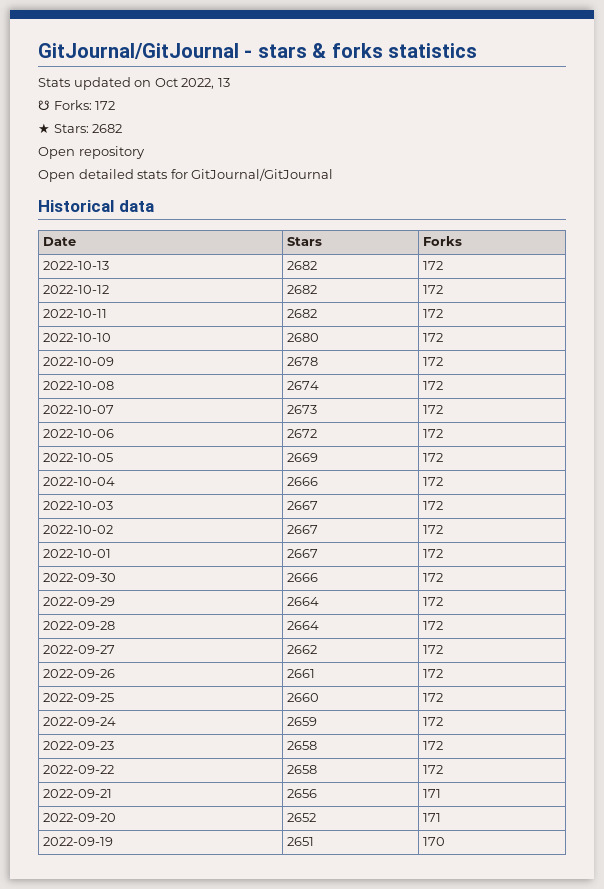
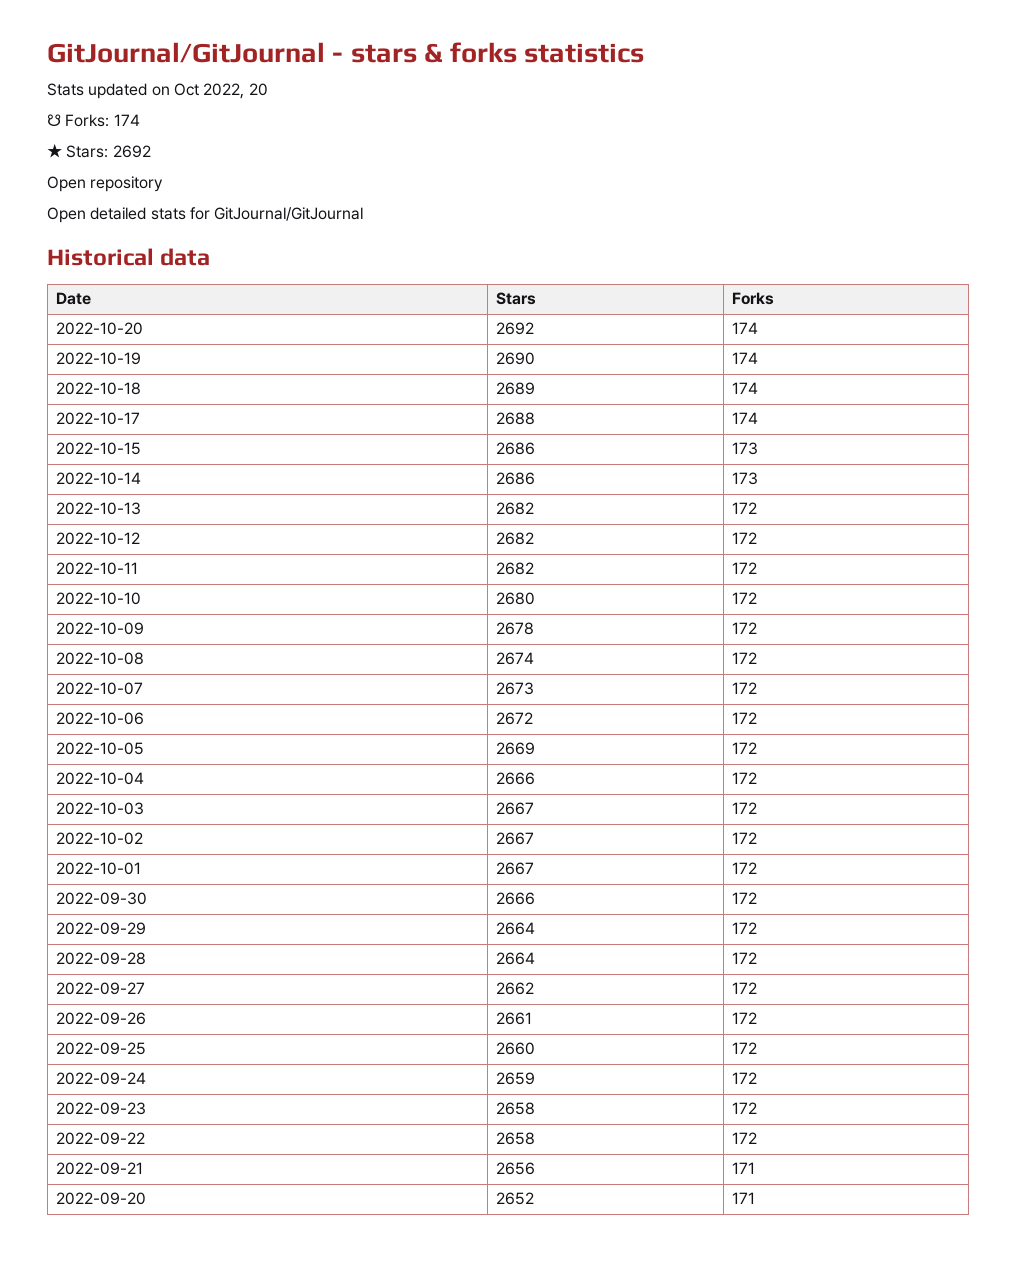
[217,78,230,87] 13 -> [248,83,268,96] 20
[95,101,116,110] 172 -> [113,114,140,126] 174
[92,124,123,133] 2682 -> [112,145,151,158] 2692
(463, 241) none -> [55,322,143,335] [495,322,534,335] [731,322,758,334] [55,352,141,365] [495,352,535,365] [731,352,758,364] [55,382,141,395] [495,382,535,395] [731,382,758,394] [55,412,140,425] [495,412,535,425] [731,412,758,424] [55,442,141,455] [495,442,535,455] [731,442,758,455] [55,472,141,485] [495,472,535,485] [731,472,758,485] // 2022-10-20 | 2692 | 174 // 2022-10-19 | 2690 | 174 // 2022-10-18 | 2689 | 174 // 2022-10-17 | 2688 | 174 // 2022-10-15 | 2686 | 173 // 2022-10-14 | 2686 | 173
[43,837,114,846] [287,837,315,846] [423,837,446,846] // 2022-09-19 | 2651 | 170 -> (755, 1198) none

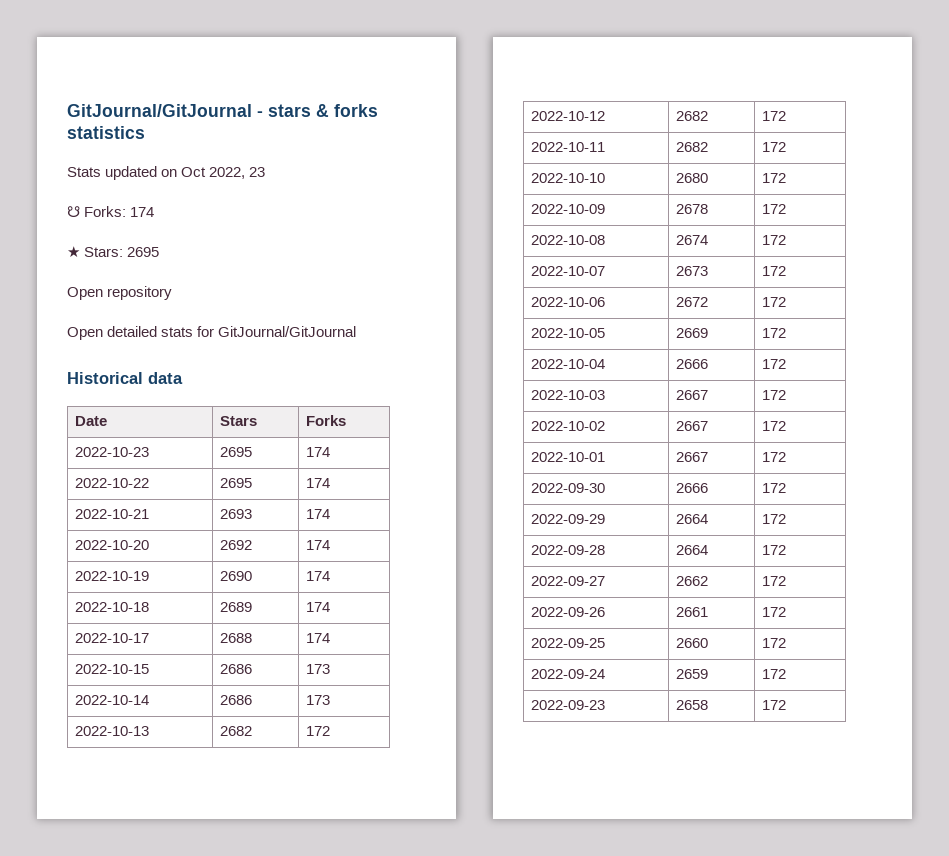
[248,83,268,96] 20 -> [249,167,266,177] 23
[112,145,151,158] 2692 -> [127,247,160,257] 2695
(774, 298) none -> [75,447,150,457] [220,447,253,457] [306,447,331,457] [75,478,150,488] [220,478,253,488] [306,478,331,488] [75,509,150,519] [220,509,253,519] [306,509,331,519] // 2022-10-23 | 2695 | 174 // 2022-10-22 | 2695 | 174 // 2022-10-21 | 2693 | 174
[55,1132,145,1145] [495,1132,535,1145] [731,1132,757,1144] [55,1162,143,1175] [495,1162,535,1175] [731,1162,755,1174] [55,1192,146,1205] [495,1192,534,1205] [731,1192,755,1204] // 2022-09-22 | 2658 | 172 // 2022-09-21 | 2656 | 171 // 2022-09-20 | 2652 | 171 -> (787, 705) none

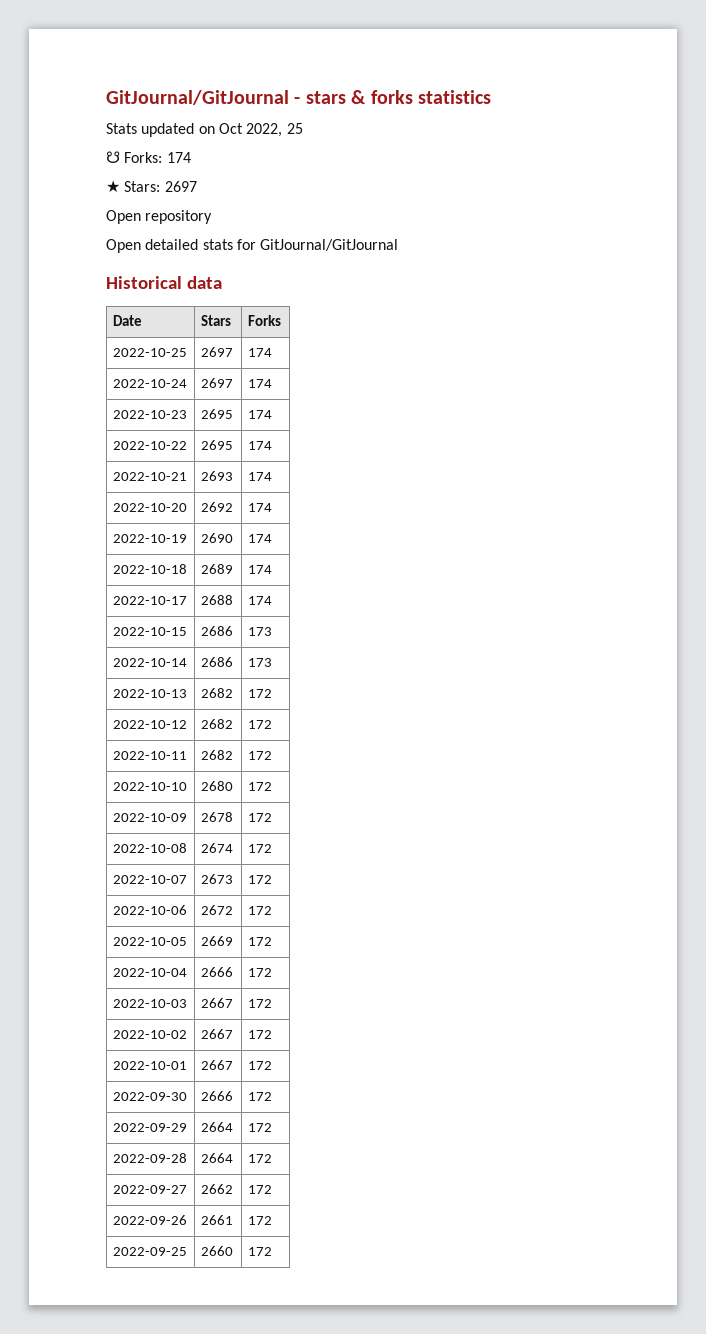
[249,167,266,177] 23 -> [286,123,303,134] 25
[127,247,160,257] 2695 -> [164,181,197,192] 2697
(347, 420) none -> [112,348,187,357] [200,347,233,357] [247,348,272,357] [112,379,187,388] [200,378,233,388] [247,379,272,388] // 2022-10-25 | 2697 | 174 // 2022-10-24 | 2697 | 174
[531,669,606,679] [676,669,709,679] [762,669,787,679] [531,700,606,710] [676,700,709,710] [762,700,787,710] // 2022-09-24 | 2659 | 172 // 2022-09-23 | 2658 | 172 -> (272, 1251) none

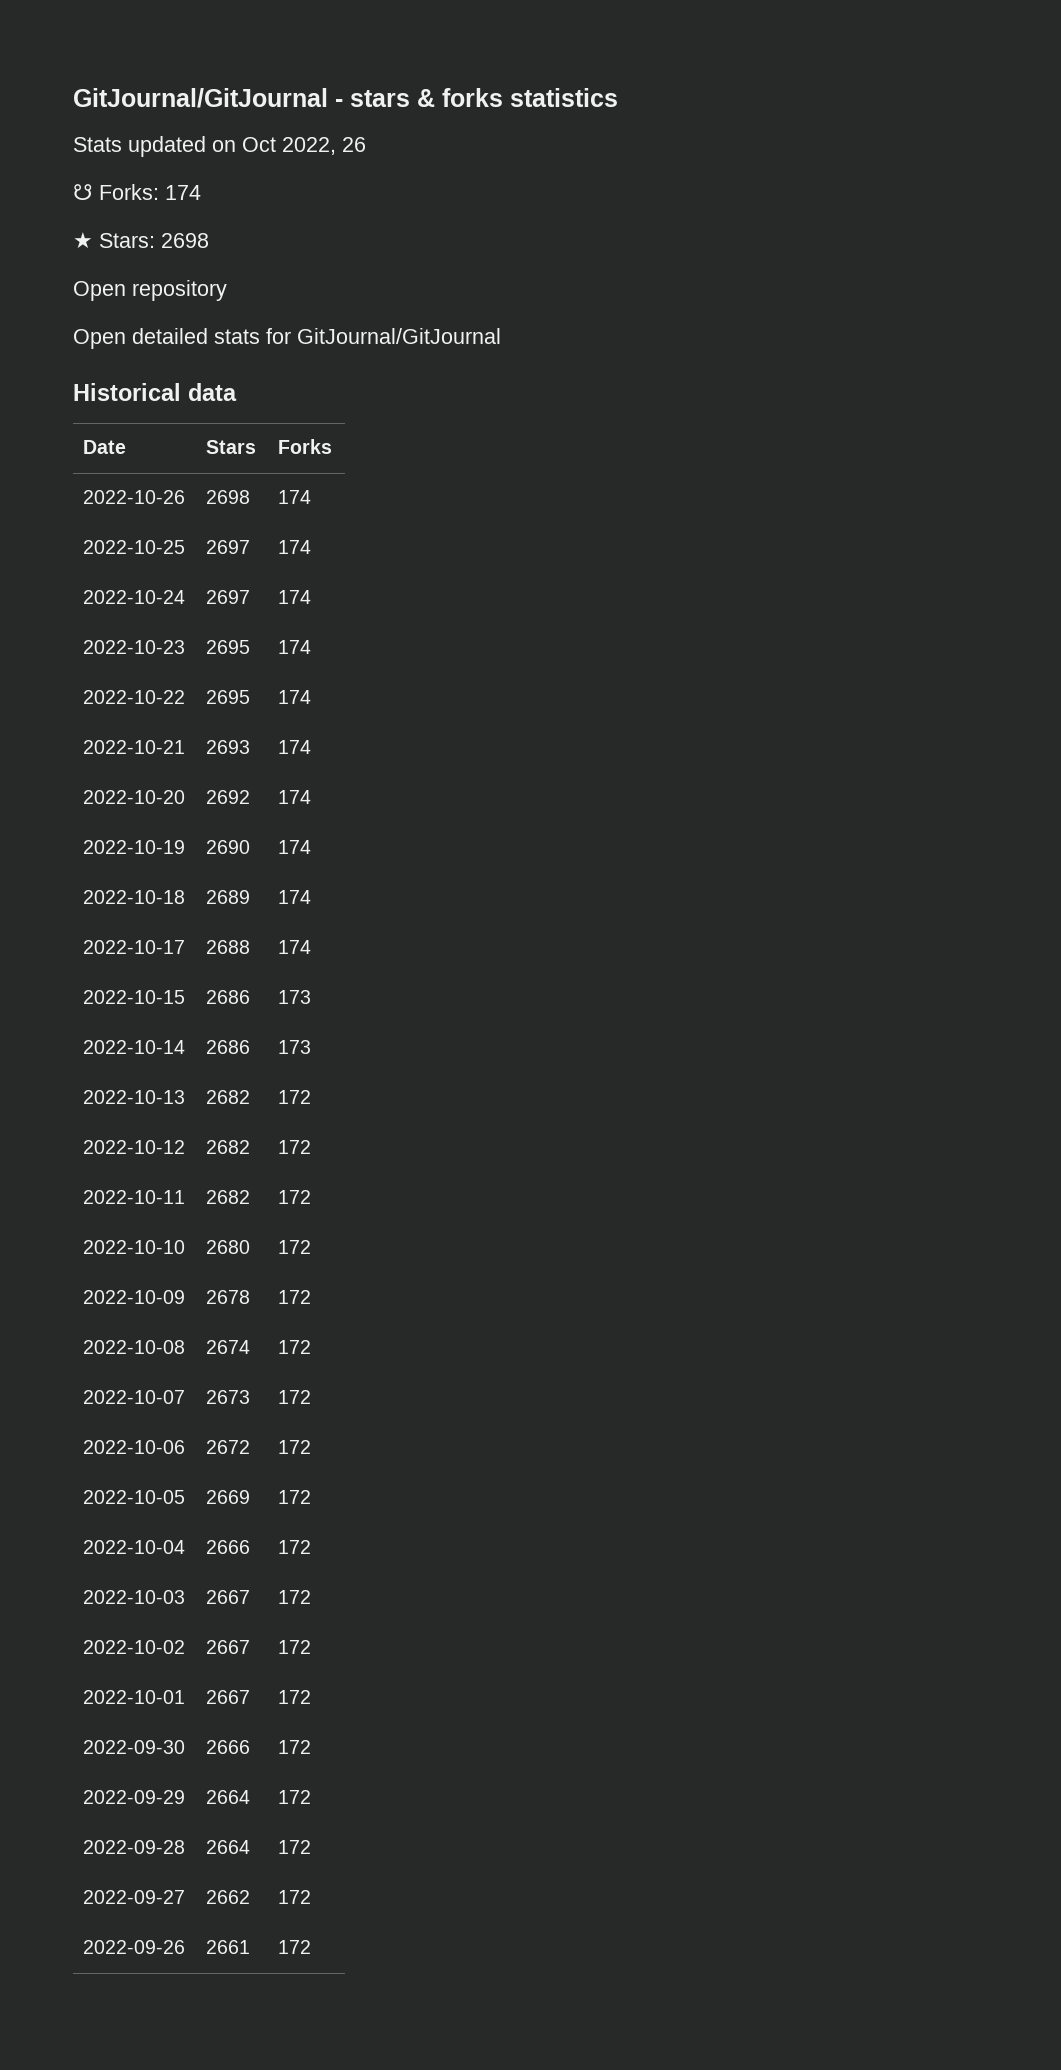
[286,123,303,134] 25 -> [342,137,366,152] 26
[164,181,197,192] 2697 -> [161,233,209,248] 2698
(281, 320) none -> [83,490,186,504] [206,490,251,504] [278,490,312,504] // 2022-10-26 | 2698 | 174
[112,1247,187,1256] [200,1246,233,1256] [247,1247,272,1256] // 2022-09-25 | 2660 | 172 -> (312, 1947) none

